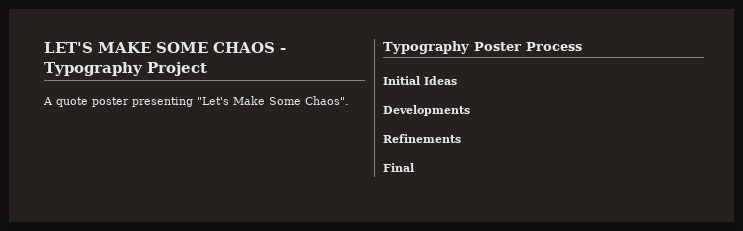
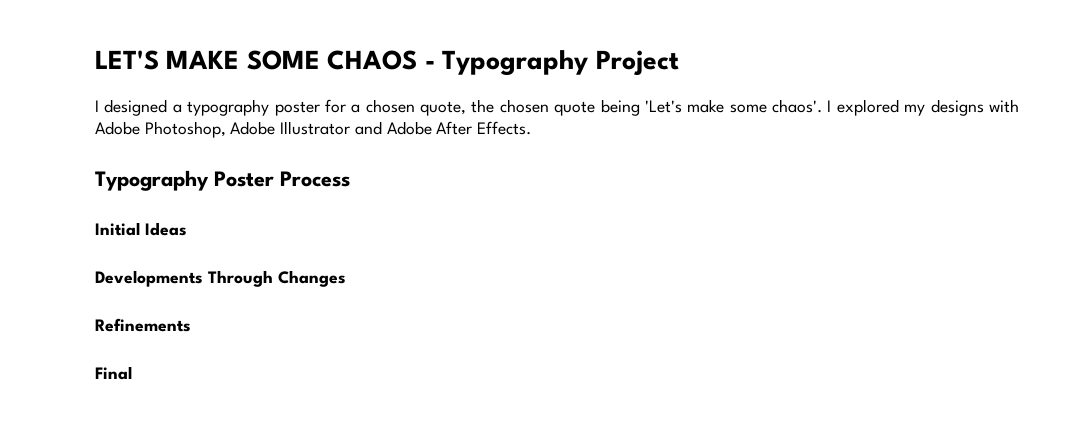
[43,96,349,107] A quote poster presenting "Let's Make Some Chaos". -> [95,99,1020,116] [95,121,532,138] I designed a typography poster for a chosen quote, the chosen quote being 'Let's make some chaos'. I explored my designs with Adobe Photoshop, Adobe Illustrator and Adobe After Effects.
(470, 110) none -> [208,270,346,287] Through Changes

